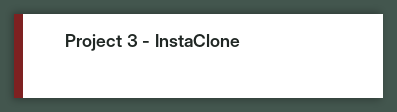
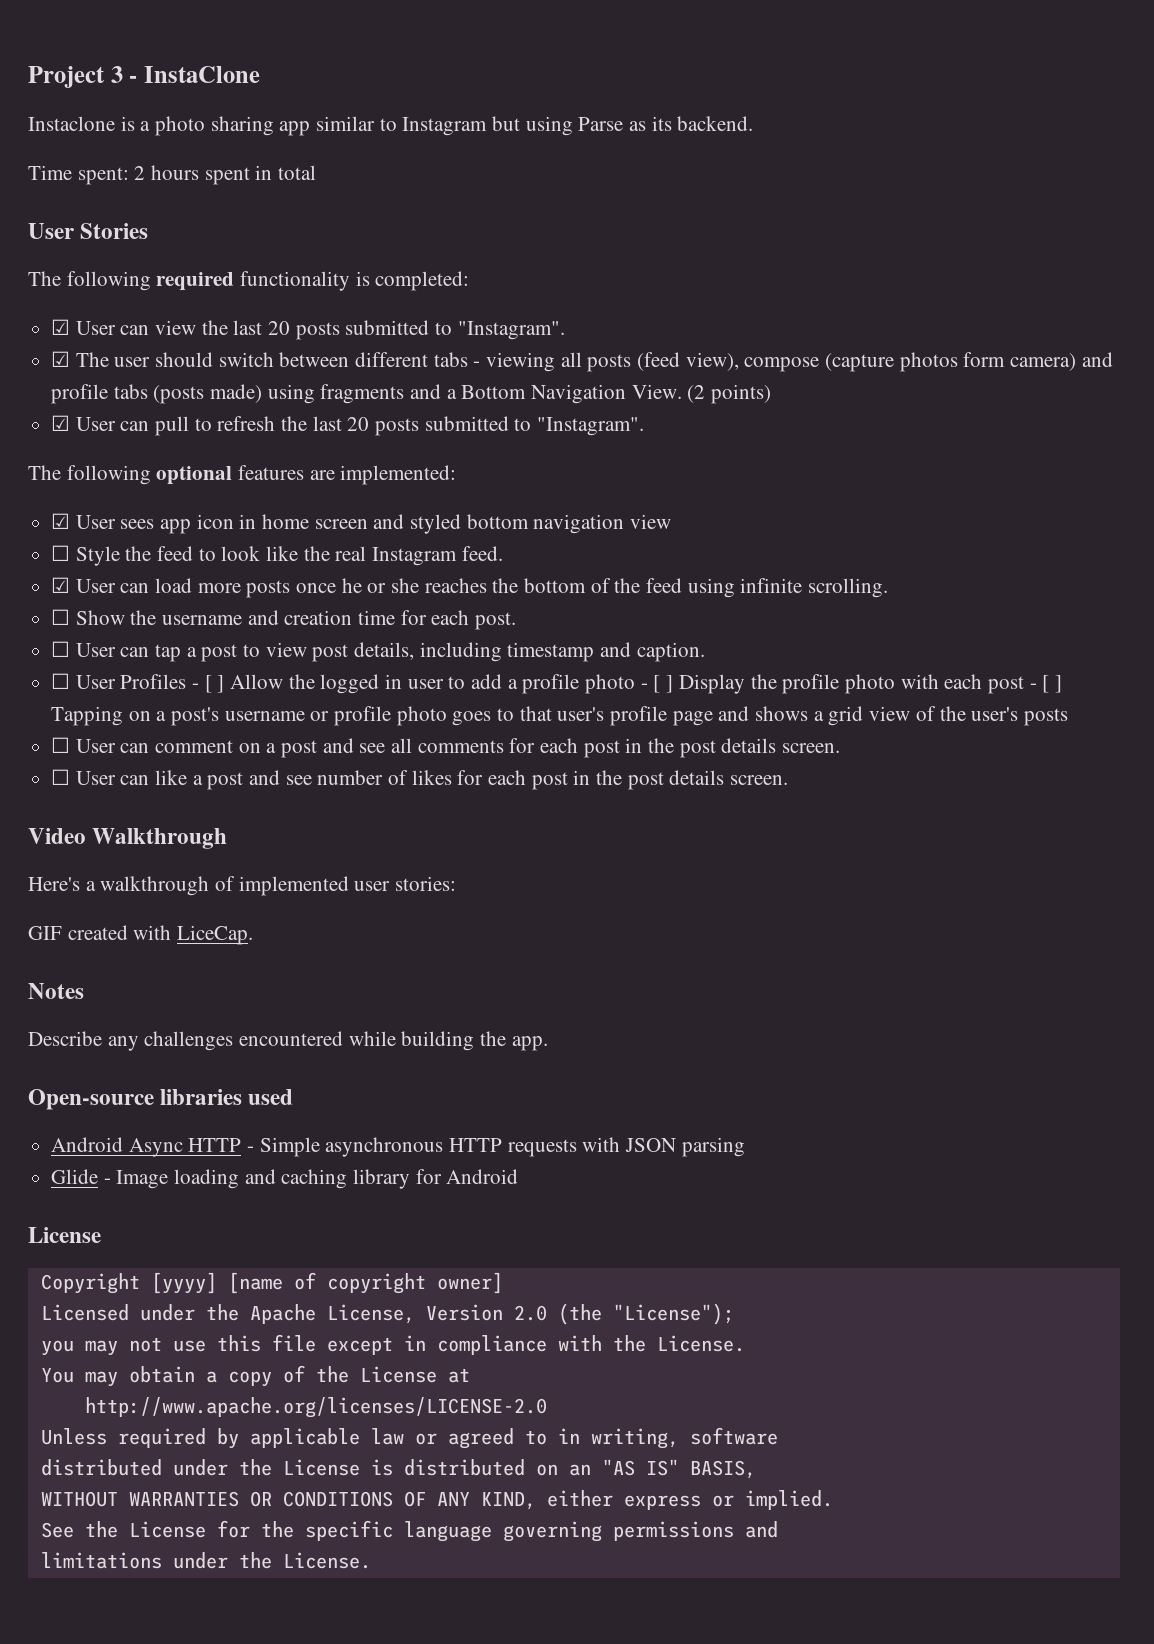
(241, 40) none -> [28,116,754,136] [28,165,317,185] [28,223,149,239] [28,271,470,291] [51,319,565,340] [51,351,1113,372] [51,384,772,404] [51,415,645,436] [28,465,457,485] [51,513,672,534] [51,545,503,566] [51,577,889,598] [51,609,517,630] [51,641,705,662] [51,673,1062,694] [51,706,1068,726] [51,737,841,758] [51,769,789,790] [28,828,228,849] [28,876,457,896] [28,925,254,945] [28,983,84,999] [28,1031,548,1051] [28,1089,294,1110] [51,1137,745,1157] [51,1169,519,1189] [28,1227,101,1243] [40,1272,503,1294] [40,1303,734,1325] [40,1334,745,1356] [40,1365,470,1387] [84,1397,547,1418] [40,1427,778,1449] [40,1459,756,1479] [40,1490,833,1510] [40,1520,778,1542] [40,1552,371,1569] // Instaclone is a photo sharing app similar to Instagram but using Parse as its backend. // Time spent: 2 hours spent in total // User Stories // The following required functionality is completed: // ☑ User can view the last 20 posts submitted to "Instagram". // ☑ The user should switch between different tabs - viewing all posts (feed view), compose (capture photos form camera) and profile tabs (posts made) using fragments and a Bottom Navigation View. (2 points) // ☑ User can pull to refresh the last 20 posts submitted to "Instagram". // The following optional features are implemented: // ☑ User sees app icon in home screen and styled bottom navigation view // ☐ Style the feed to look like the real Instagram feed. // ☑ User can load more posts once he or she reaches the bottom of the feed using infinite scrolling. // ☐ Show the username and creation time for each post. // ☐ User can tap a post to view post details, including timestamp and caption. // ☐ User Profiles - [ ] Allow the logged in user to add a profile photo - [ ] Display the profile photo with each post - [ ] Tapping on a post's username or profile photo goes to that user's profile page and shows a grid view of the user's posts // ☐ User can comment on a post and see all comments for each post in the post details screen. // ☐ User can like a post and see number of likes for each post in the post details screen. // Video Walkthrough // Here's a walkthrough of implemented user stories: // GIF created with LiceCap. // Notes // Describe any challenges encountered while building the app. // Open-source libraries used // Android Async HTTP - Simple asynchronous HTTP requests with JSON parsing // Glide - Image loading and caching library for Android // License // Copyright [yyyy] [name of copyright owner] // Licensed under the Apache License, Version 2.0 (the "License"); // you may not use this file except in compliance with the License. // You may obtain a copy of the License at // http://www.apache.org/licenses/LICENSE-2.0 // Unless required by applicable law or agreed to in writing, software // distributed under the License is distributed on an "AS IS" BASIS, // WITHOUT WARRANTIES OR CONDITIONS OF ANY KIND, either express or implied. // See the License for the specific language governing permissions and // limitations under the License.

